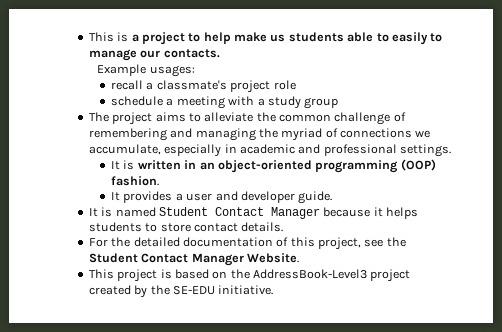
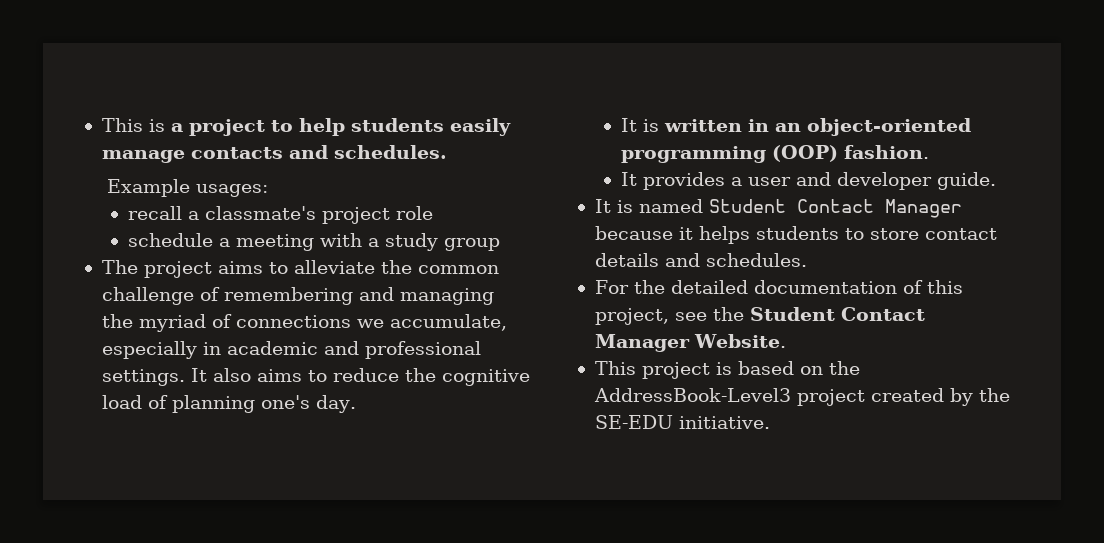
[234,32,443,45] [88,49,220,61] make us students able to easily to manage our contacts. -> [350,118,511,136] [101,145,447,163] students easily manage contacts and schedules.
(451, 150) none -> [190,368,530,386] [101,395,356,413] It also aims to reduce the cognitive load of planning one's day.
[241,222,284,232] details. -> [594,253,807,267] details and schedules.

